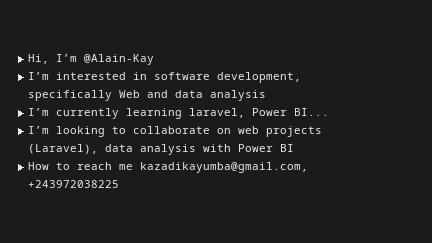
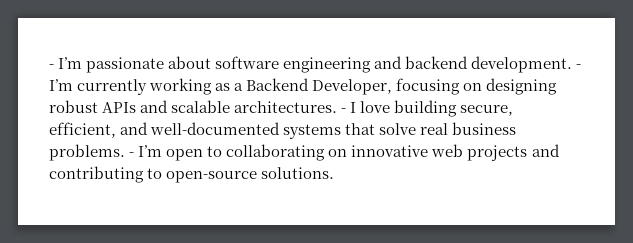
[28,54,155,65] [28,72,302,83] [28,90,267,101] [28,108,330,119] [28,126,323,137] [28,144,295,155] [28,162,309,173] [28,180,120,188] Hi, I’m @Alain-Kay // I’m interested in software development, specifically Web and data analysis // I’m currently learning laravel, Power BI... // I’m looking to collaborate on web projects (Laravel), data analysis with Power BI // How to reach me kazadikayumba@gmail.com, +243972038225 -> [49,56,582,73] [49,78,558,95] [49,100,514,117] [49,122,517,139] [49,144,560,161] [49,166,335,183] - I’m passionate about software engineering and backend development. - I’m currently working as a Backend Developer, focusing on designing robust APIs and scalable architectures. - I love building secure, efficient, and well-documented systems that solve real business problems. - I’m open to collaborating on innovative web projects and contributing to open-source solutions.

